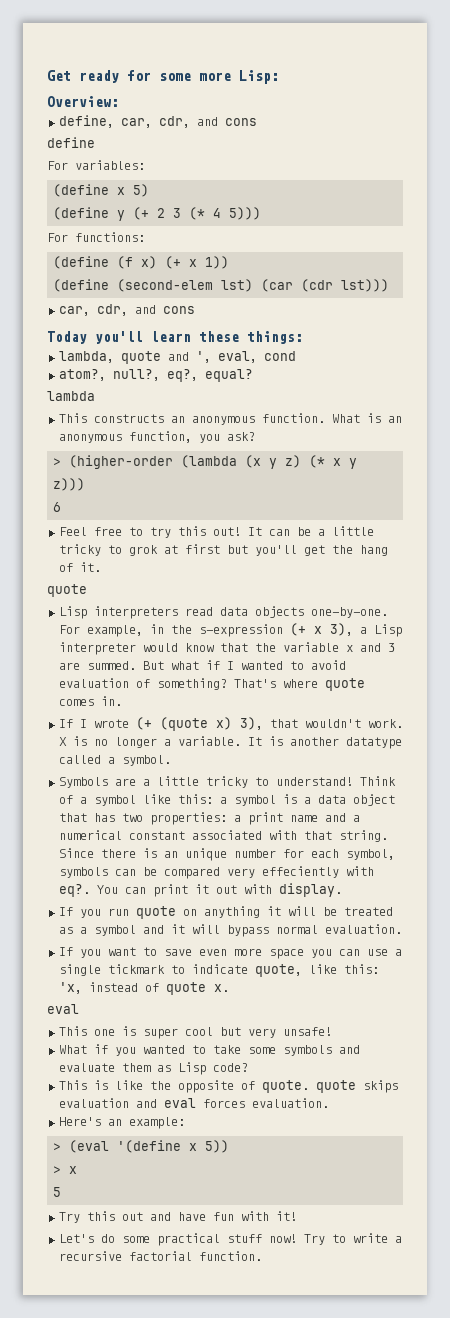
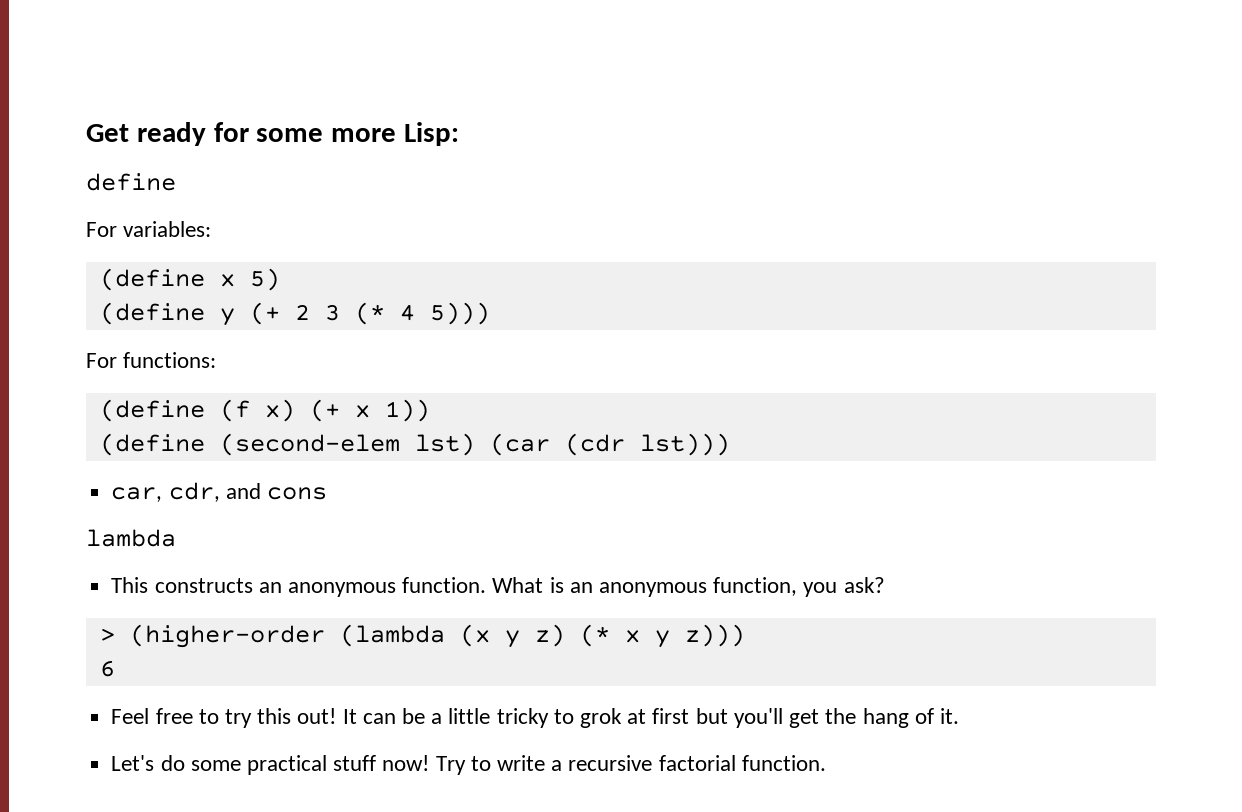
[47,96,119,107] [58,115,257,128] // Overview: // define, car, cdr, and cons -> (460, 134) none
[47,331,303,344] [58,351,296,364] [58,369,253,382] // Today you'll learn these things: // lambda, quote and ', eval, cond // atom?, null?, eq?, equal? -> (327, 493) none
[47,584,87,597] [58,606,388,619] [58,623,402,637] [58,642,395,655] [58,660,346,670] [58,678,365,691] [58,696,122,706] [58,717,403,731] [58,736,402,749] [58,755,171,766] [58,776,396,788] [58,794,395,806] [58,812,360,825] [58,830,388,842] [58,848,395,861] [58,866,374,879] [58,883,342,897] [58,906,393,919] [58,924,402,937] [58,947,402,959] [58,964,379,977] [58,982,229,995] [47,1004,79,1014] [58,1026,332,1039] [58,1044,360,1056] [58,1062,248,1075] [58,1080,398,1093] [58,1098,329,1108] [58,1117,185,1129] [53,1140,230,1153] [53,1166,78,1174] [53,1187,62,1197] [58,1211,297,1223] // quote // Lisp interpreters read data objects one-by-one. For example, in the s-expression (+ x 3), a Lisp interpreter would know that the variable x and 3 are summed. But what if I wanted to avoid evaluation of something? That's where quote comes in. // If I wrote (+ (quote x) 3), that wouldn't work. X is no longer a variable. It is another datatype called a symbol. // Symbols are a little tricky to understand! Think of a symbol like this: a symbol is a data object that has two properties: a print name and a numerical constant associated with that string. Since there is an unique number for each symbol, symbols can be compared very effeciently with eq?. You can print it out with display. // If you run quote on anything it will be treated as a symbol and it will bypass normal evaluation. // If you want to save even more space you can use a single tickmark to indicate quote, like this: 'x, instead of quote x. // eval // This one is super cool but very unsafe! // What if you wanted to take some symbols and evaluate them as Lisp code? // This is like the opposite of quote. quote skips evaluation and eval forces evaluation. // Here's an example: // > (eval '(define x 5)) // > x // 5 // Try this out and have fun with it! -> (959, 716) none

